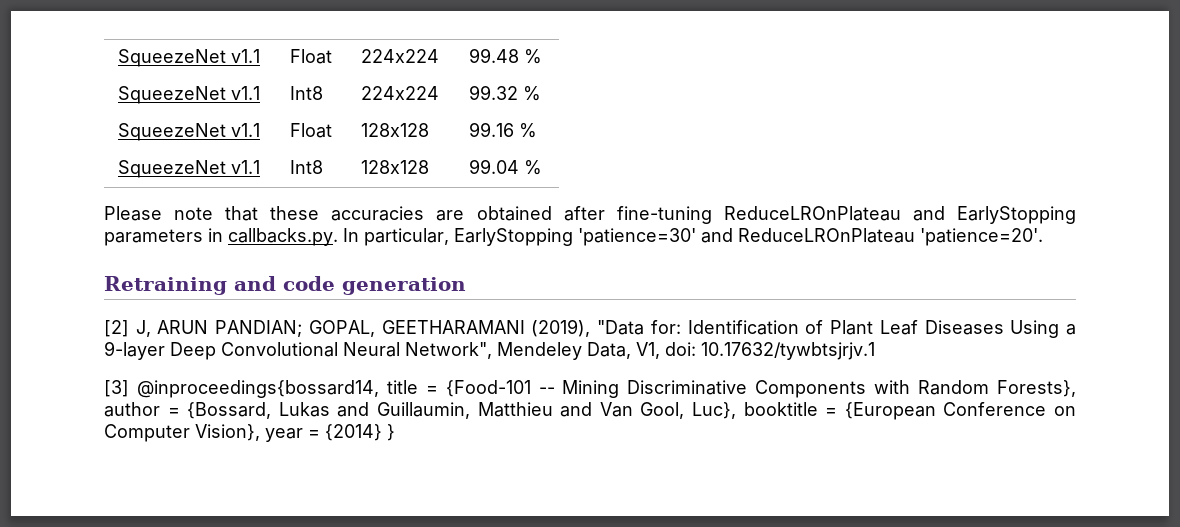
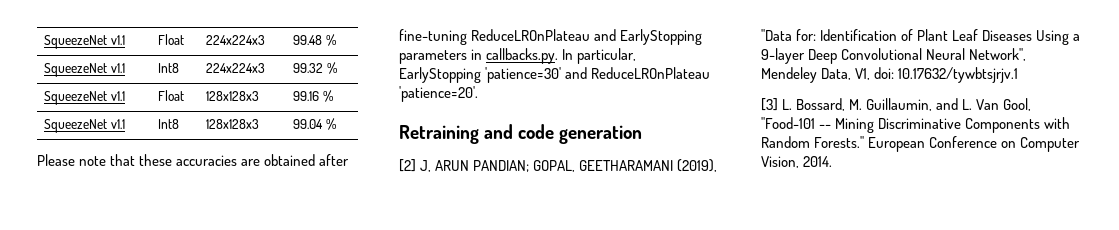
[118,49,261,67] [290,49,333,64] [361,49,440,63] SqueezeNet v1.1 | Float | 224x224 -> [43,35,125,49] [157,34,184,45] [205,35,265,45] SqueezeNet v1.1 | Float | 224x224x3
[361,86,440,100] 224x224 -> [205,63,265,73] 224x224x3
[361,123,430,137] 128x128 -> [205,91,259,101] 128x128x3
[361,160,430,174] 128x128 -> [205,119,259,129] 128x128x3
[136,380,531,398] @inproceedings{bossard14, title = {Food-101 -> [782,98,1032,111] [761,117,815,129] L. Bossard, M. Guillaumin, and L. Van Gool, "Food-101
[996,380,1076,397] [104,402,1077,420] [104,424,395,442] Forests}, author = {Bossard, Lukas and Guillaumin, Matthieu and Van Gool, Luc}, booktitle = {European Conference on Computer Vision}, year = {2014} } -> [814,136,1081,152] [761,156,833,168] Forests." European Conference on Computer Vision, 2014.

